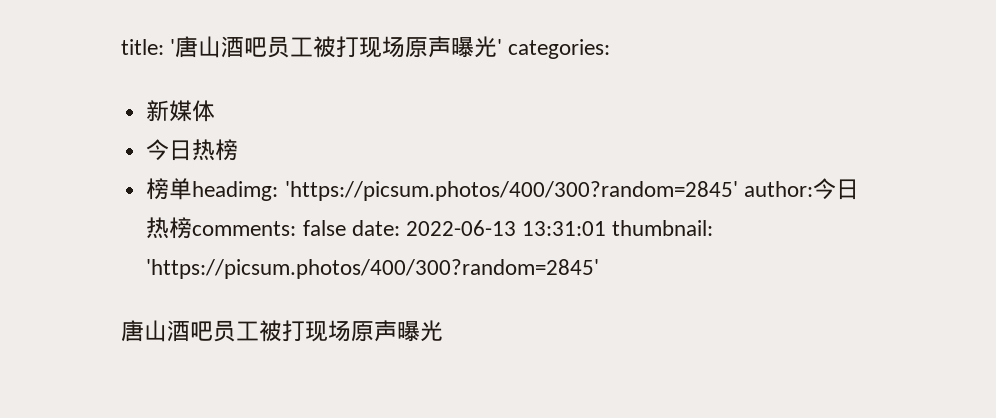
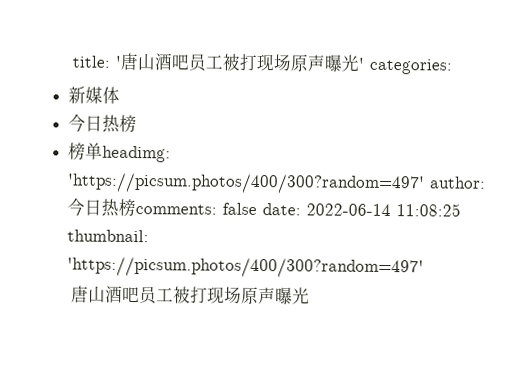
[284,181,738,201] 'https://picsum.photos/400/300?random=2845' -> [67,172,426,195] 'https://picsum.photos/400/300?random=497'
[405,220,714,236] [146,259,600,279] 2022-06-13 13:31:01 thumbnail: 'https://picsum.photos/400/300?random=2845' -> [306,203,462,217] [67,229,150,243] [67,256,425,279] 2022-06-14 11:08:25 thumbnail: 'https://picsum.photos/400/300?random=497'

